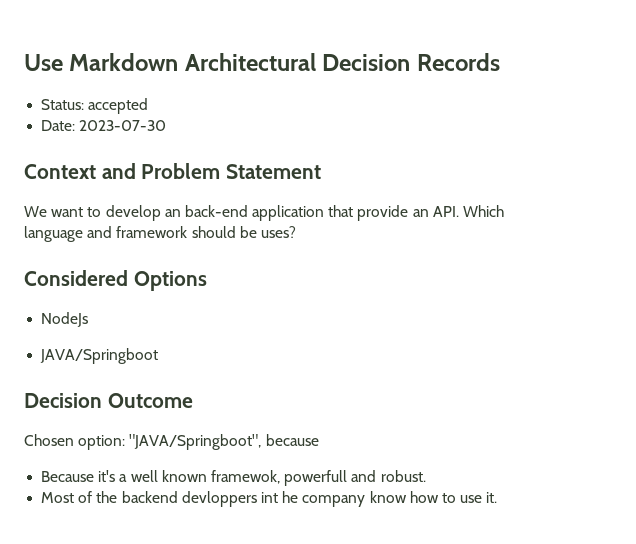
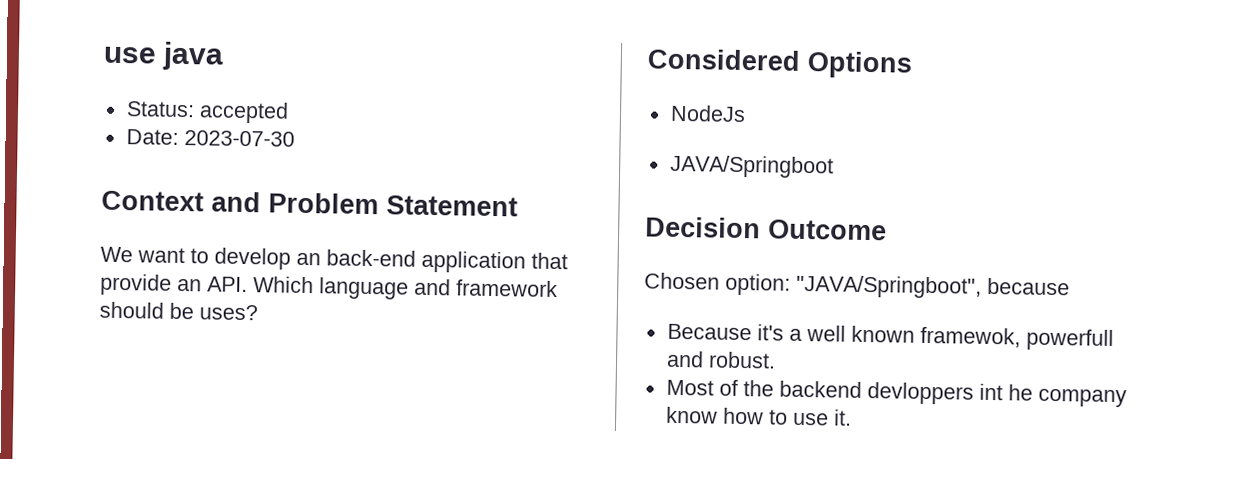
[24,53,500,71] Use Markdown Architectural Decision Records -> [103,41,225,71] use java

